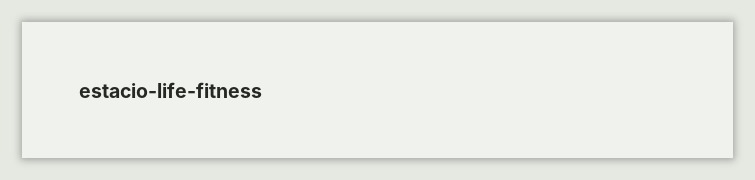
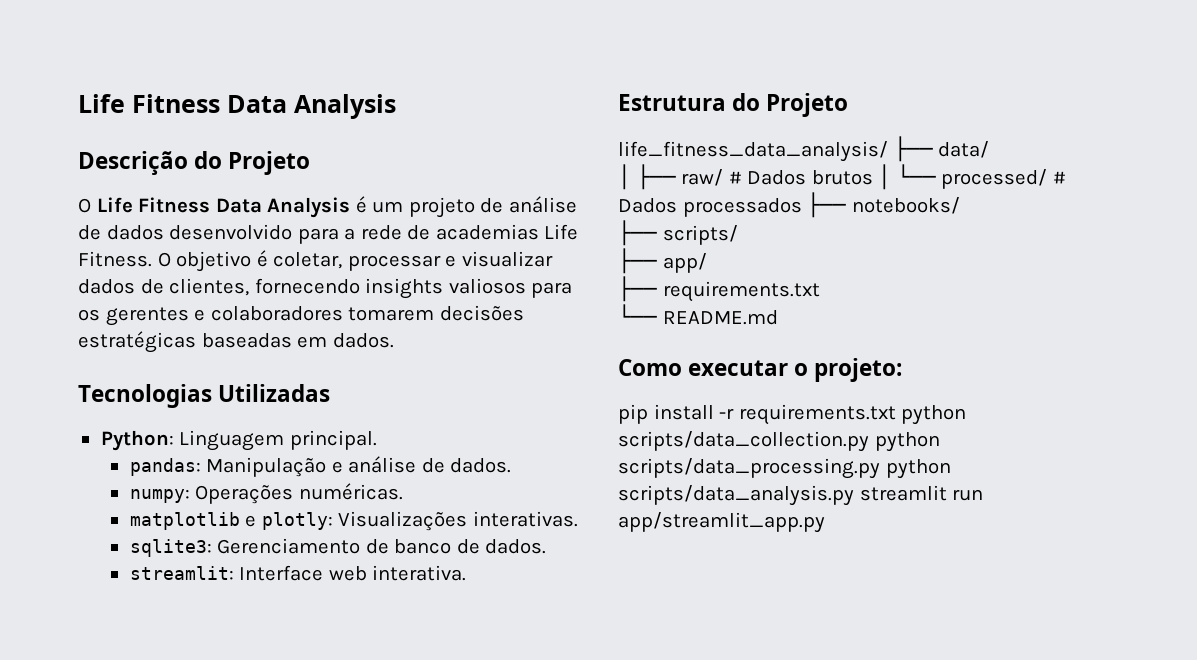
[79,82,262,98] estacio-life-fitness -> [78,94,396,119] [78,151,311,175] [78,196,577,218] [78,224,579,244] [78,250,553,272] [78,278,573,299] [78,305,524,326] [78,331,394,353] [78,384,331,408] [100,430,377,451] [129,456,512,477] [129,483,403,504] [129,511,578,531] [129,538,547,557] [129,565,467,581] [618,93,849,117] [618,136,990,162] [618,164,1066,190] [618,192,960,218] [618,220,738,246] [618,248,707,274] [618,276,820,302] [618,304,778,325] [618,358,903,382] [618,404,967,425] [618,431,940,452] [618,458,951,479] [618,485,984,506] [618,512,825,533] Life Fitness Data Analysis // Descrição do Projeto // O Life Fitness Data Analysis é um projeto de análise de dados desenvolvido para a rede de academias Life Fitness. O objetivo é coletar, processar e visualizar dados de clientes, fornecendo insights valiosos para os gerentes e colaboradores tomarem decisões estratégicas baseadas em dados. // Tecnologias Utilizadas // Python: Linguagem principal. // pandas: Manipulação e análise de dados. // numpy: Operações numéricas. // matplotlib e plotly: Visualizações interativas. // sqlite3: Gerenciamento de banco de dados. // streamlit: Interface web interativa. // Estrutura do Projeto // life_fitness_data_analysis/ ├── data/ // │ ├── raw/ # Dados brutos │ └── processed/ # Dados processados ├── notebooks/ // ├── scripts/ // ├── app/ // ├── requirements.txt // └── README.md // Como executar o projeto: // pip install -r requirements.txt python scripts/data_collection.py python scripts/data_processing.py python scripts/data_analysis.py streamlit run app/streamlit_app.py

